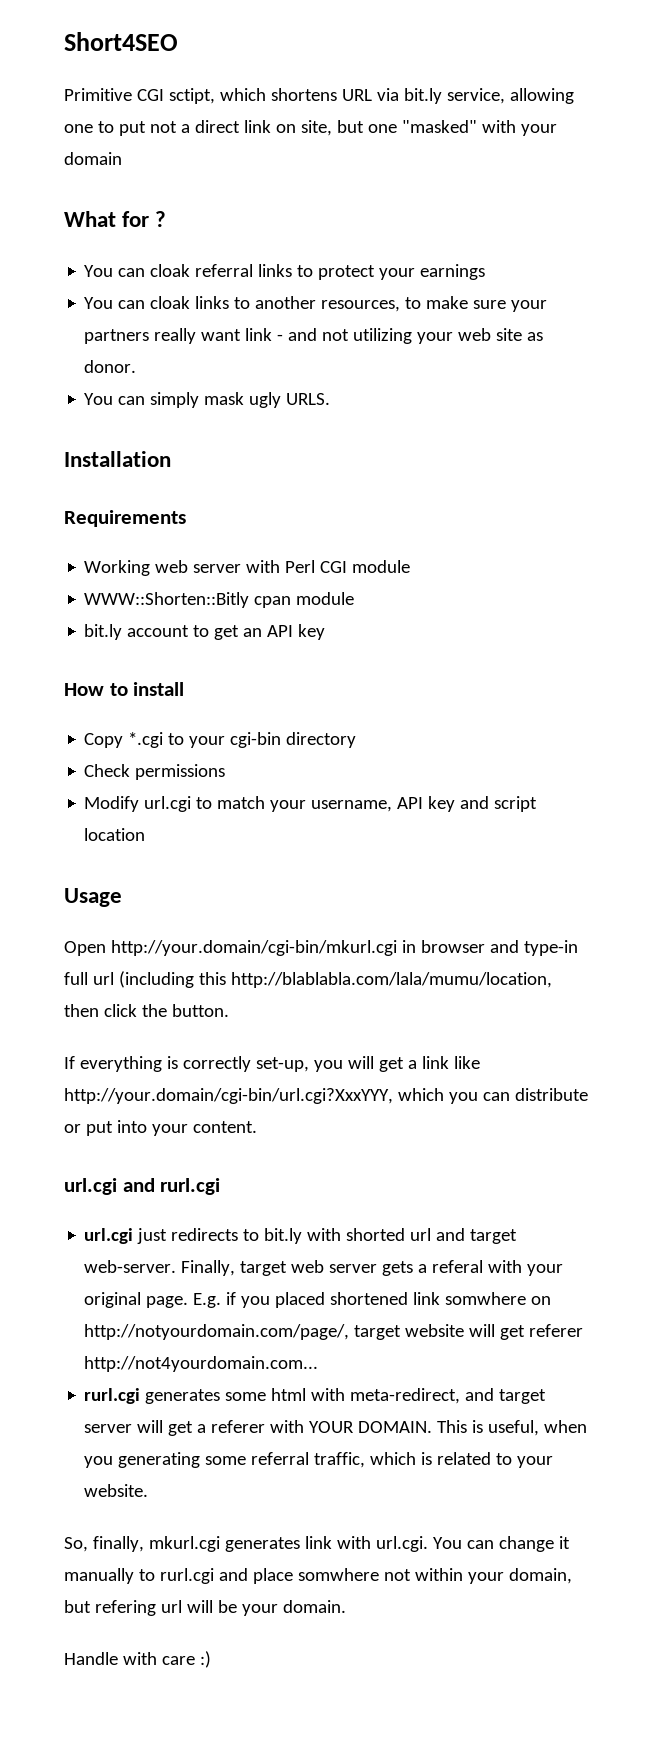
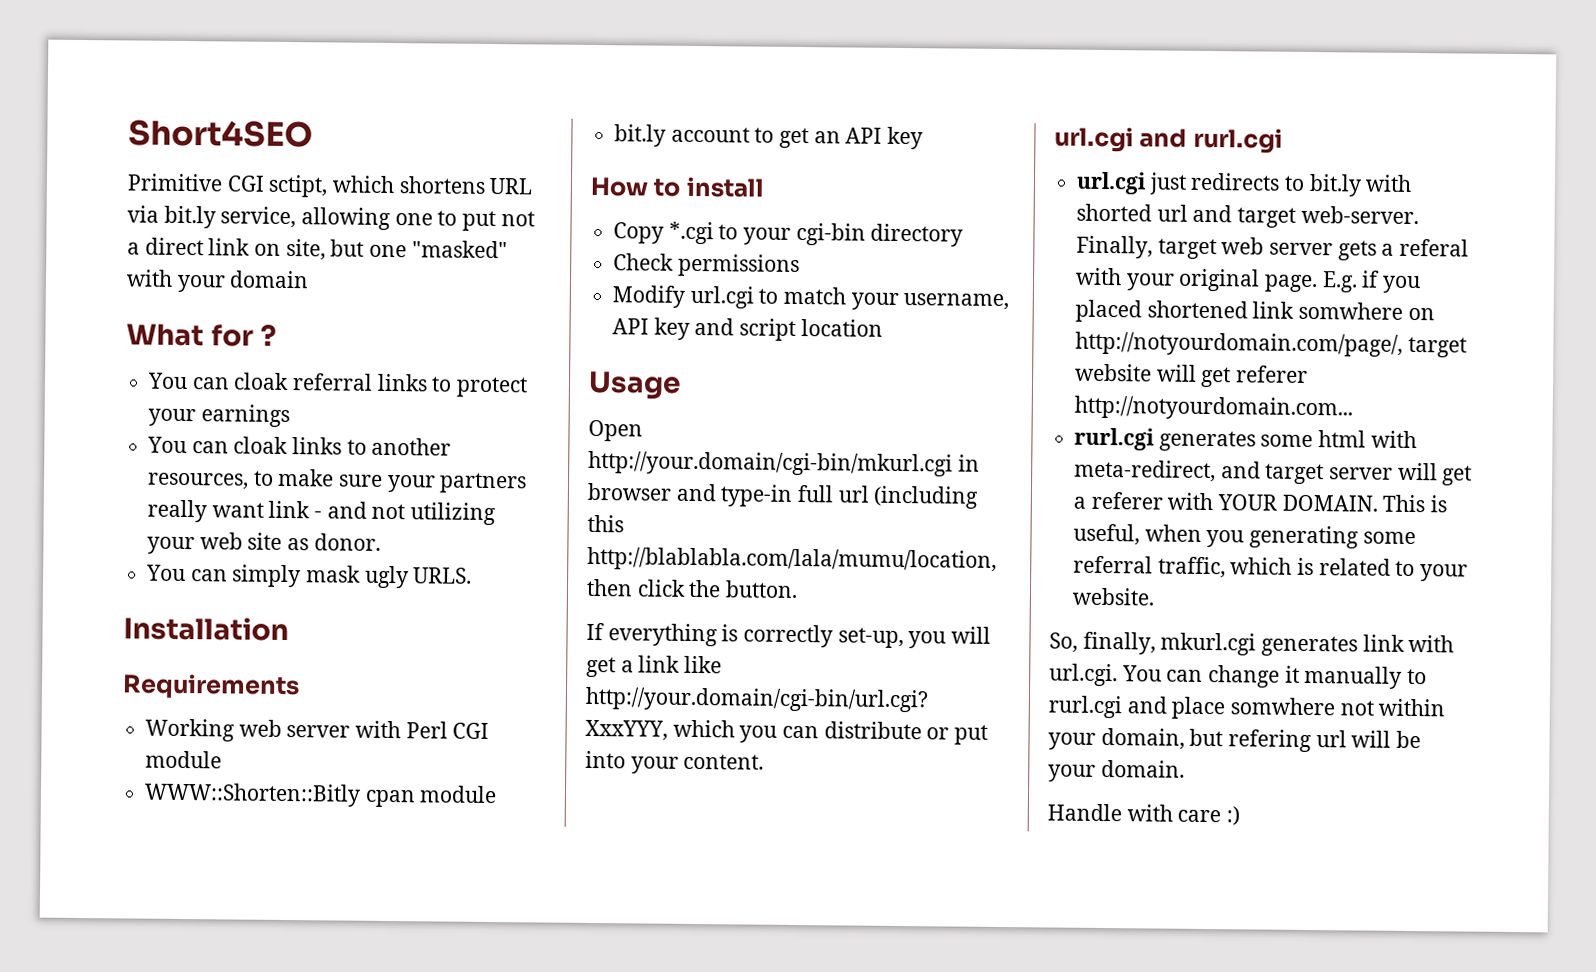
[84,1356,319,1372] http://not4yourdomain.com... -> [1074,395,1354,421] http://notyourdomain.com...

